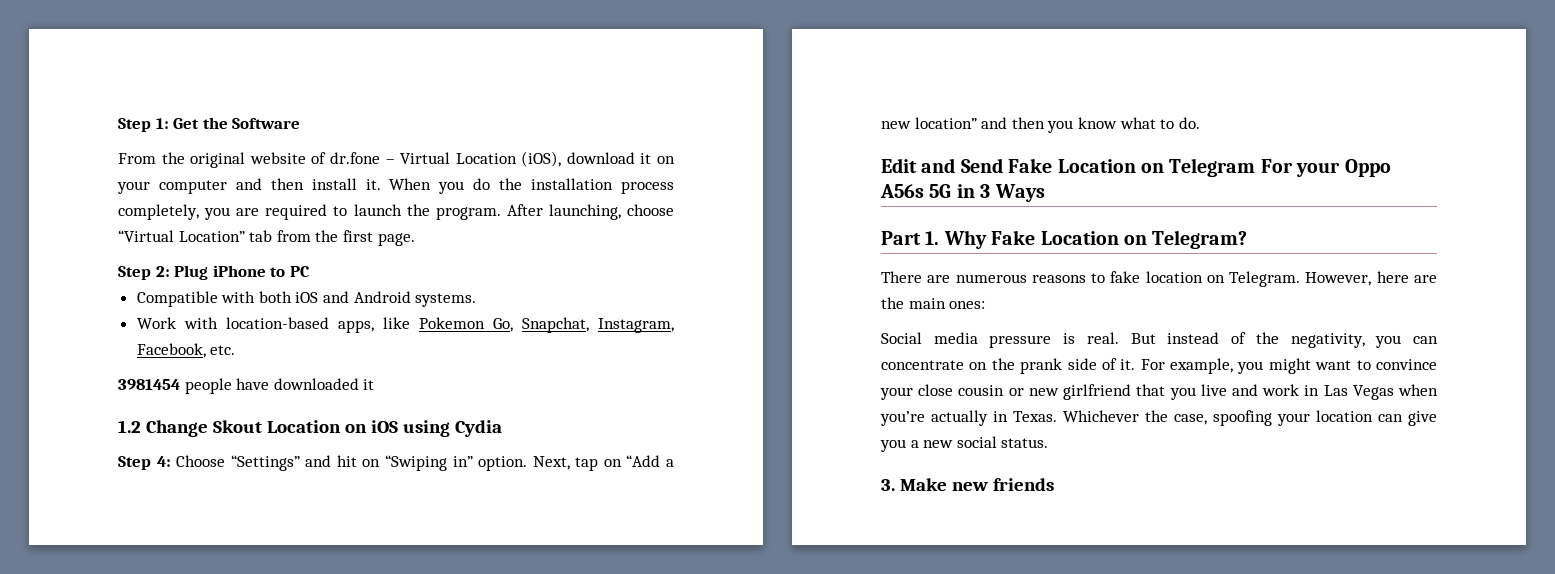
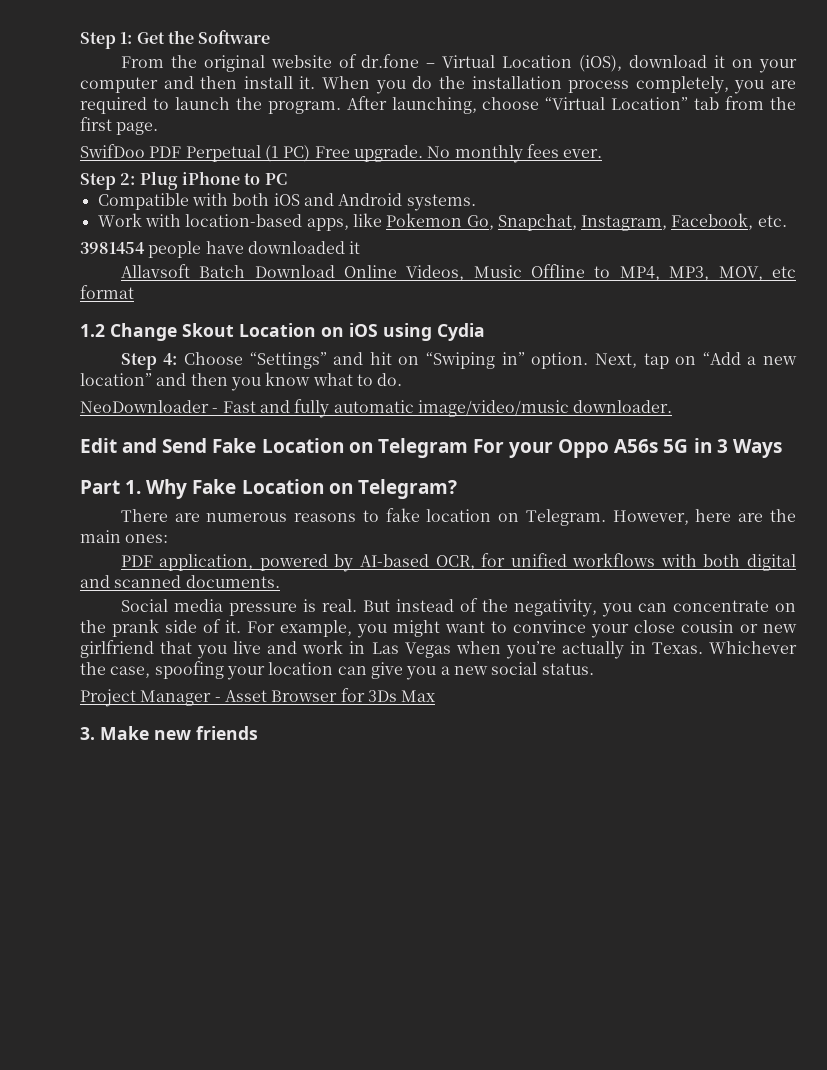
(415, 239) none -> [80,144,603,163] // SwifDoo PDF Perpetual (1 PC) Free upgrade. No monthly fees ever.
(375, 384) none -> [120,264,797,281] [80,285,134,299] // Allavsoft Batch Download Online Videos, Music Offline to MP4, MP3, MOV, etc format
(1200, 123) none -> [80,399,673,418] // NeoDownloader - Fast and fully automatic image/video/music downloader.
(986, 305) none -> [120,553,796,572] [80,575,280,588] // PDF application, powered by AI-based OCR, for unified workflows with both digital and scanned documents.
(1049, 443) none -> [80,688,436,707] // Project Manager - Asset Browser for 3Ds Max

